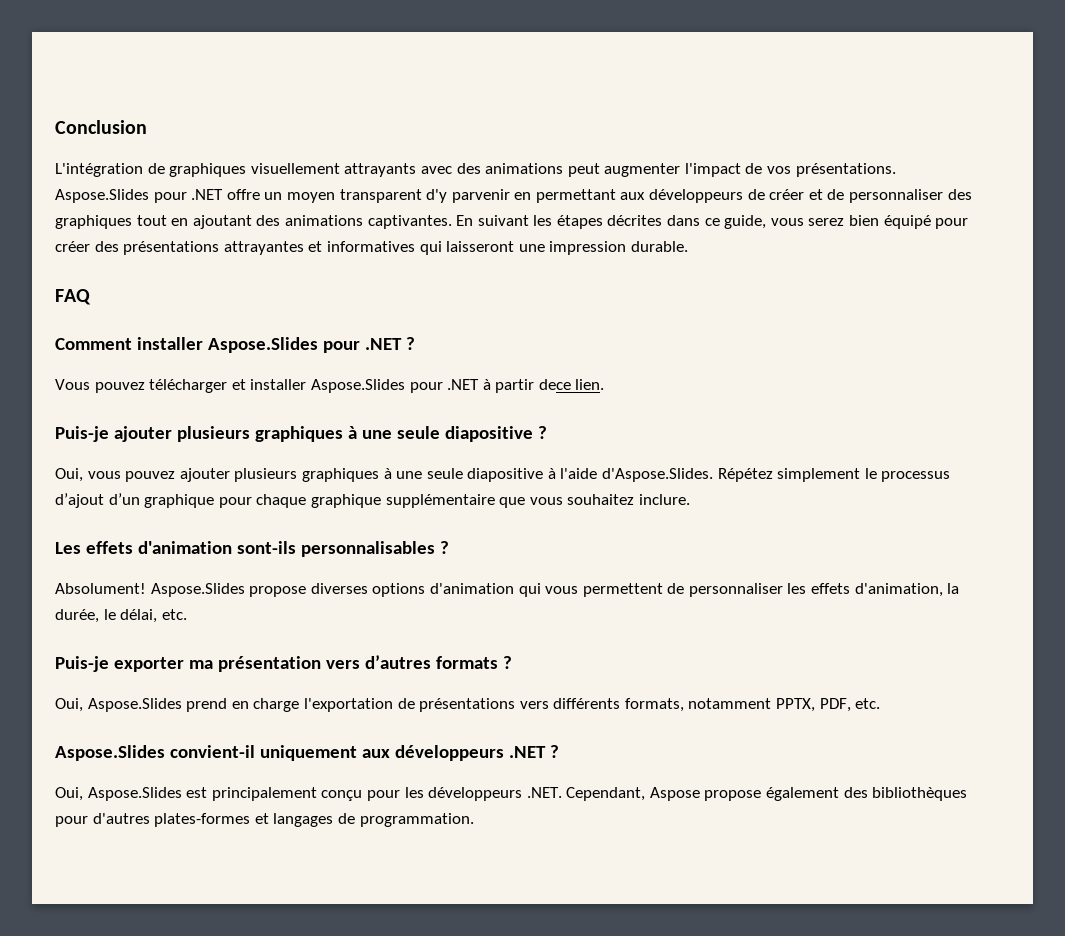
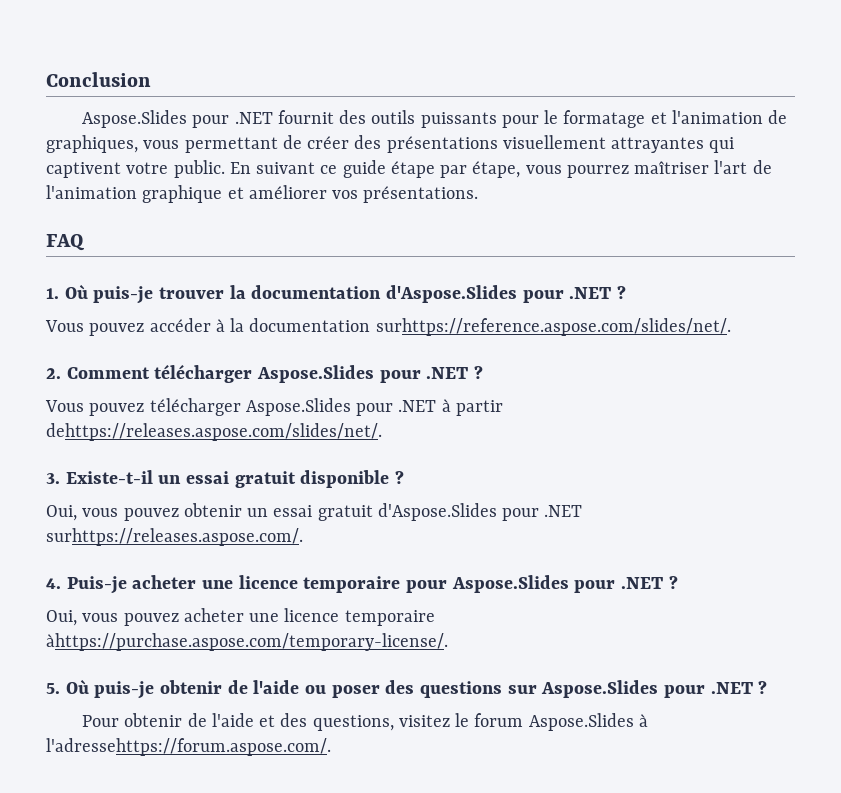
[55,163,896,177] [55,189,972,203] [55,215,969,229] [55,241,688,255] [55,289,91,305] [55,337,203,350] L'intégration de graphiques visuellement attrayants avec des animations peut augmenter l'impact de vos présentations. Aspose.Slides pour .NET offre un moyen transparent d'y parvenir en permettant aux développeurs de créer et de personnaliser des graphiques tout en ajoutant des animations captivantes. En suivant les étapes décrites dans ce guide, vous serez bien équipé pour créer des présentations attrayantes et informatives qui laisseront une impression durable. // FAQ // Comment installer -> [82,110,788,128] [46,135,735,153] [46,160,772,178] [46,185,479,203] [46,234,85,251] [46,284,627,304] [45,318,731,336] [46,364,253,383] Aspose.Slides pour .NET fournit des outils puissants pour le formatage et l'animation de graphiques, vous permettant de créer des présentations visuellement attrayantes qui captivent votre public. En suivant ce guide étape par étape, vous pourrez maîtriser l'art de l'animation graphique et améliorer vos présentations. // FAQ // 1. Où puis-je trouver la documentation d'Aspose.Slides pour .NET ? // Vous pouvez accéder à la documentation surhttps://reference.aspose.com/slides/net/. // 2. Comment télécharger
[231,379,307,390] et installer -> (241, 407) none
[538,379,605,390] [55,426,547,442] [55,468,951,482] [55,493,690,508] [55,541,449,557] [55,583,960,597] [55,609,187,623] [55,655,512,672] [55,698,881,712] [55,745,559,761] [55,787,968,801] [55,813,474,827] dece lien. // Puis-je ajouter plusieurs graphiques à une seule diapositive ? // Oui, vous pouvez ajouter plusieurs graphiques à une seule diapositive à l'aide d'Aspose.Slides. Répétez simplement le processus d’ajout d’un graphique pour chaque graphique supplémentaire que vous souhaitez inclure. // Les effets d'animation sont-ils personnalisables ? // Absolument! Aspose.Slides propose diverses options d'animation qui vous permettent de personnaliser les effets d'animation, la durée, le délai, etc. // Puis-je exporter ma présentation vers d’autres formats ? // Oui, Aspose.Slides prend en charge l'exportation de présentations vers différents formats, notamment PPTX, PDF, etc. // Aspose.Slides convient-il uniquement aux développeurs .NET ? // Oui, Aspose.Slides est principalement conçu pour les développeurs .NET. Cependant, Aspose propose également des bibliothèques pour d'autres plates-formes et langages de programmation. -> [46,423,382,441] [46,470,405,488] [46,503,583,521] [46,528,303,546] [46,575,678,594] [46,608,435,626] [46,633,448,651] [46,679,768,699] [82,713,649,731] [46,738,331,756] dehttps://releases.aspose.com/slides/net/. // 3. Existe-t-il un essai gratuit disponible ? // Oui, vous pouvez obtenir un essai gratuit d'Aspose.Slides pour .NET surhttps://releases.aspose.com/. // 4. Puis-je acheter une licence temporaire pour Aspose.Slides pour .NET ? // Oui, vous pouvez acheter une licence temporaire àhttps://purchase.aspose.com/temporary-license/. // 5. Où puis-je obtenir de l'aide ou poser des questions sur Aspose.Slides pour .NET ? // Pour obtenir de l'aide et des questions, visitez le forum Aspose.Slides à l'adressehttps://forum.aspose.com/.

